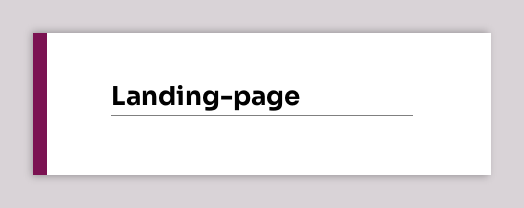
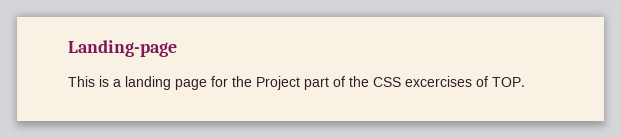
(300, 98) none -> [68,76,525,90] // This is a landing page for the Project part of the CSS excercises of TOP.

